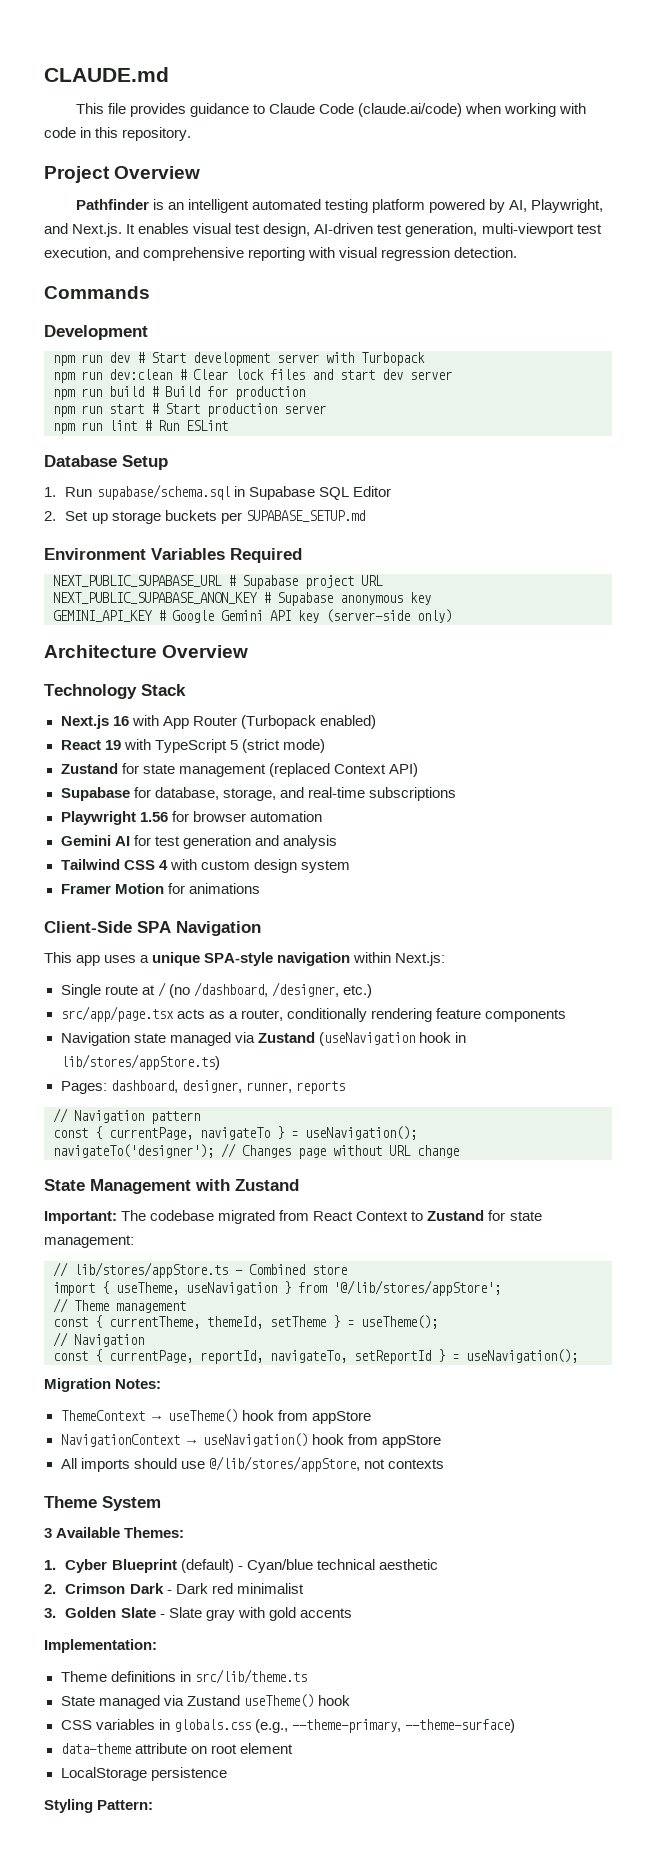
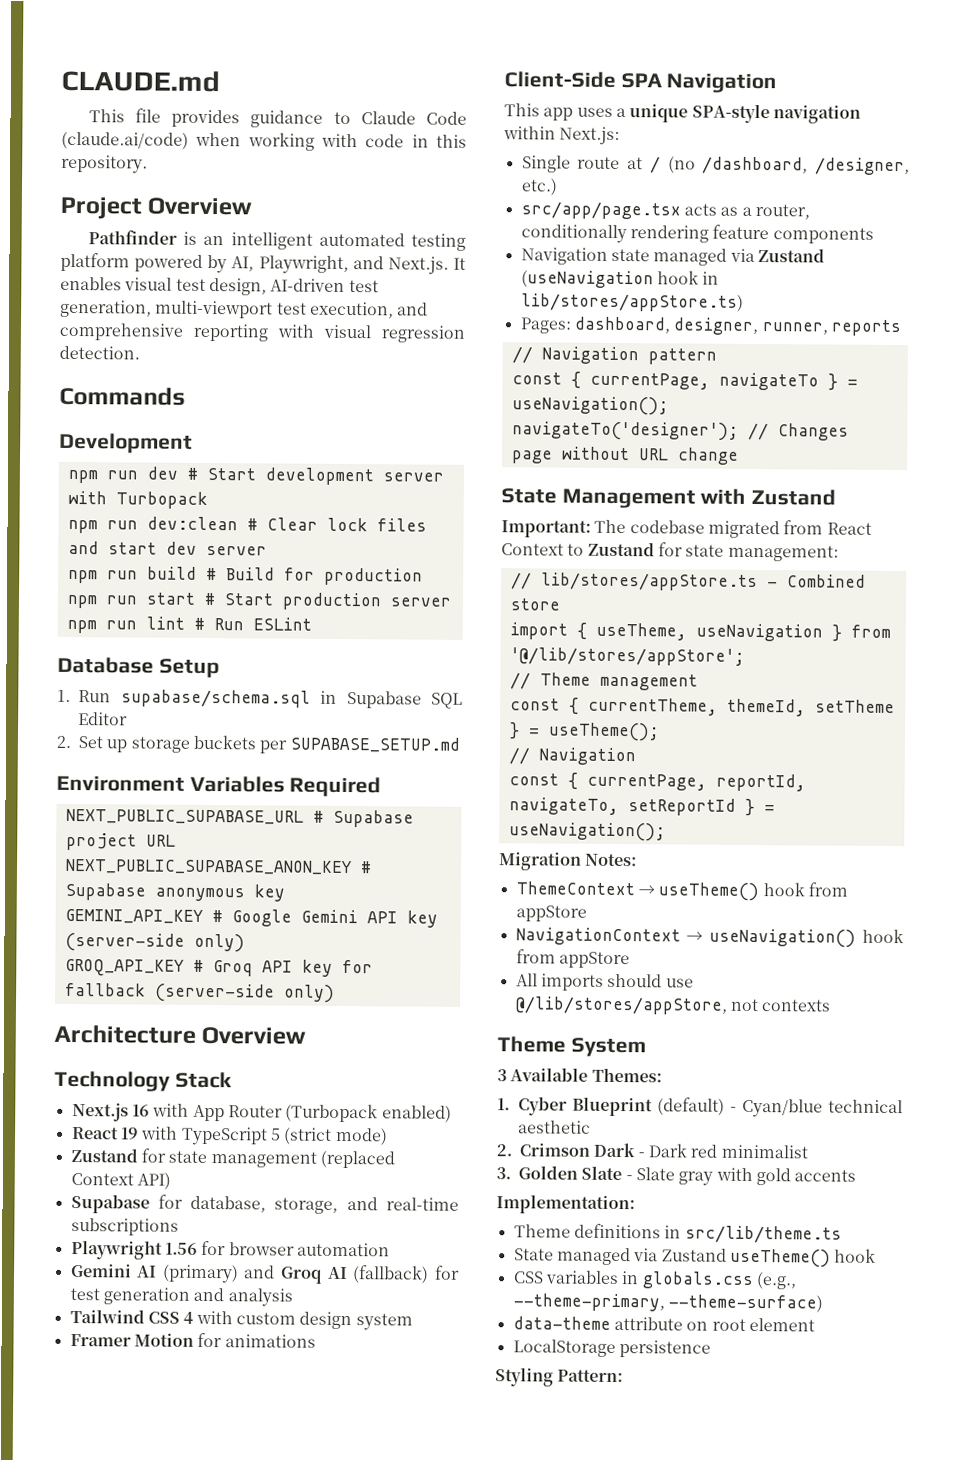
(452, 616) none -> [64,958,373,977] [64,982,335,1003] // GROQ_API_KEY # Groq API key for fallback (server-side only)
(130, 841) none -> [161,1264,430,1284] (primary) and Groq AI (fallback)

